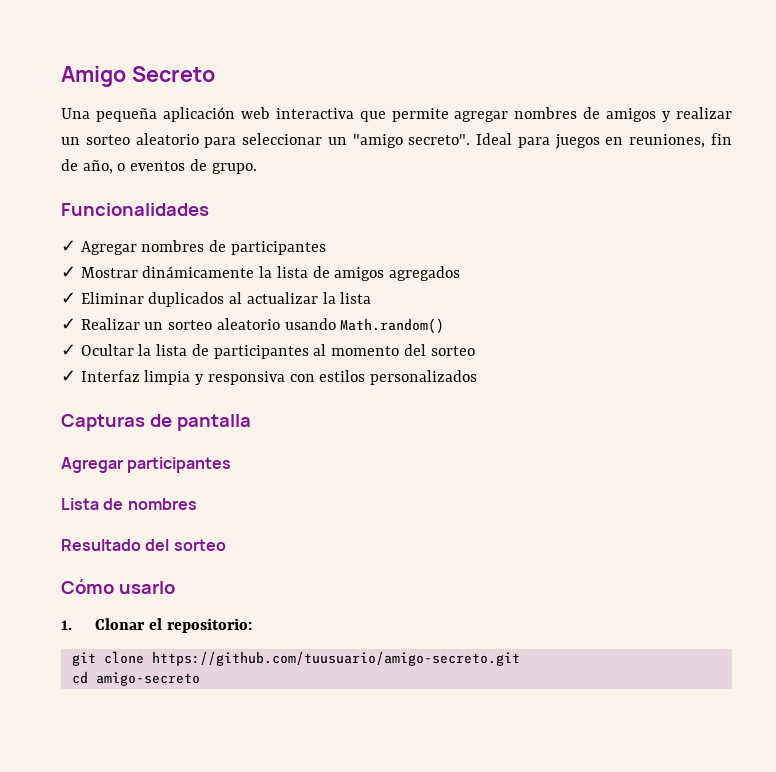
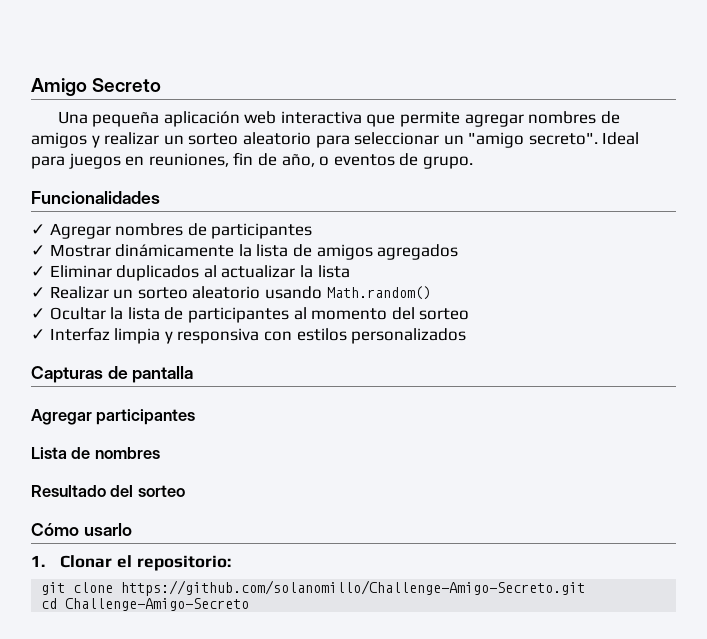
[151,651,520,666] https://github.com/tuusuario/amigo-secreto.git -> [121,580,586,596] https://github.com/solanomillo/Challenge-Amigo-Secreto.git
[95,672,200,686] amigo-secreto -> [65,598,250,611] Challenge-Amigo-Secreto

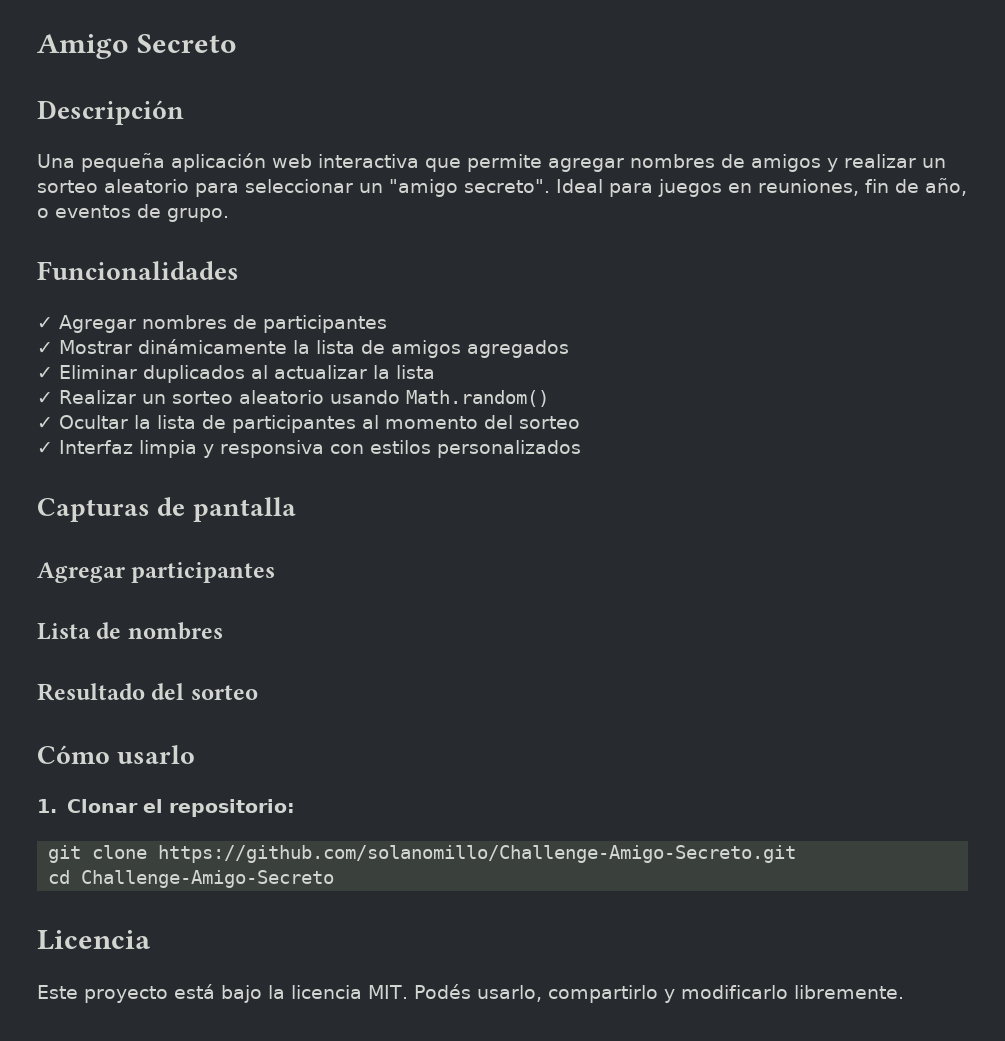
(162, 85) none -> [37,100,184,125] // Descripción
(250, 604) none -> [37,930,151,950] [37,984,904,1003] // Licencia // Este proyecto está bajo la licencia MIT. Podés usarlo, compartirlo y modificarlo libremente.

